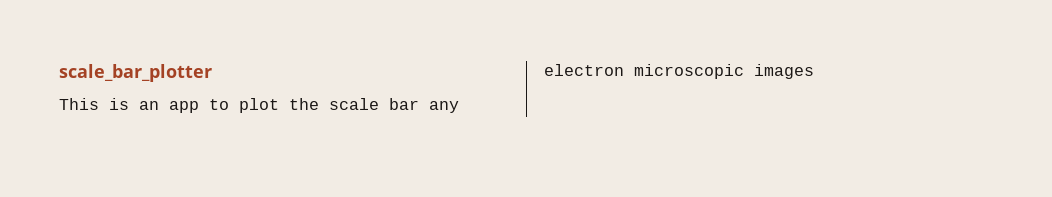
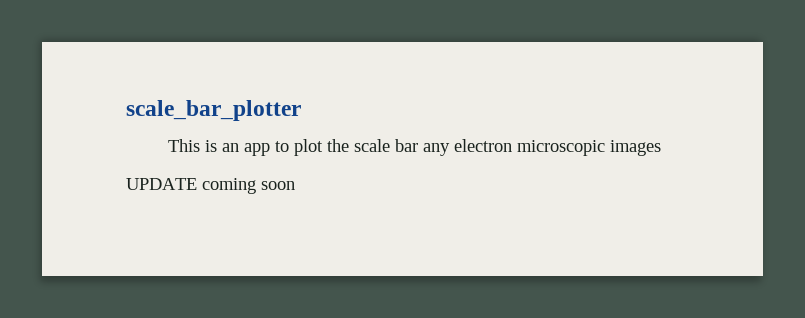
(814, 71) none -> [126,178,295,194] // UPDATE coming soon

